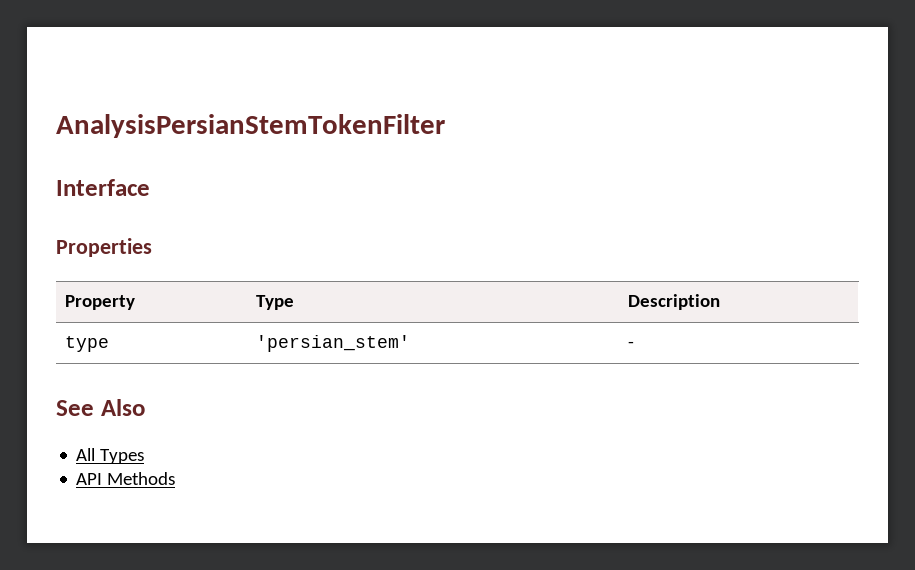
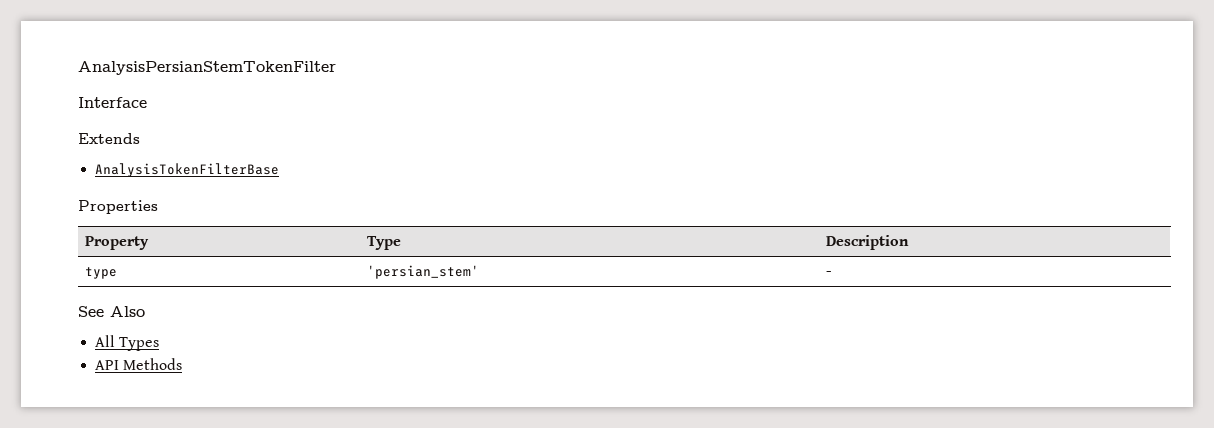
(150, 187) none -> [78,133,140,144] [95,163,280,177] // Extends // AnalysisTokenFilterBase

